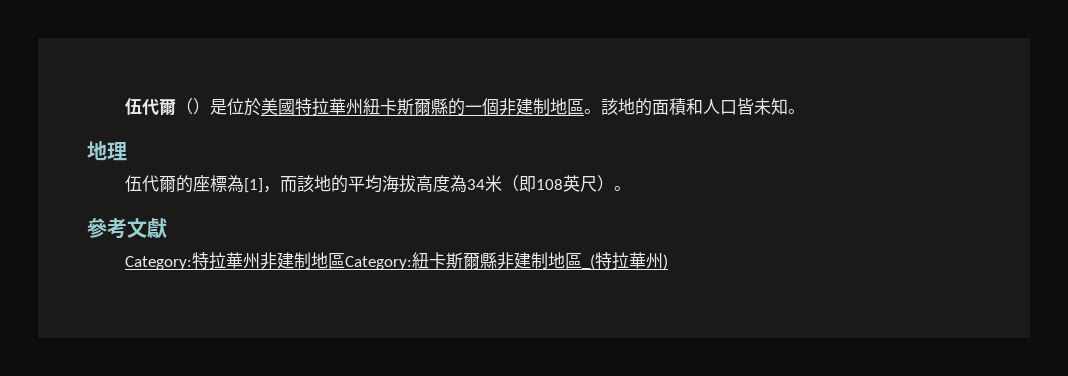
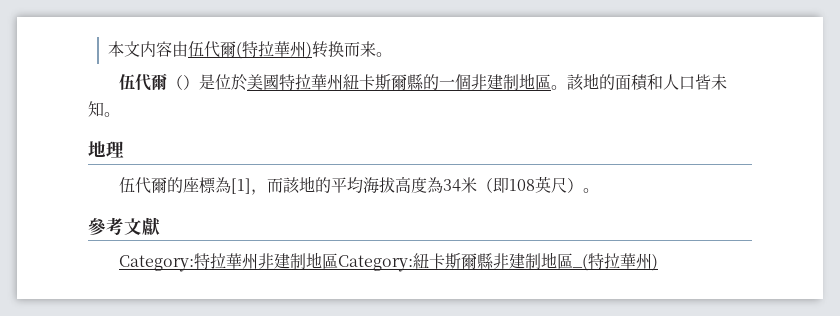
(125, 106) none -> [108,41,393,59] 本文内容由伍代爾(特拉華州)转换而来。 //

